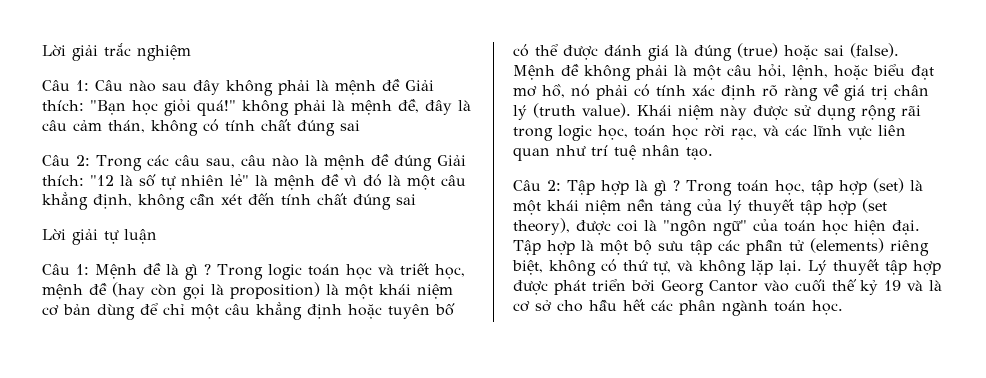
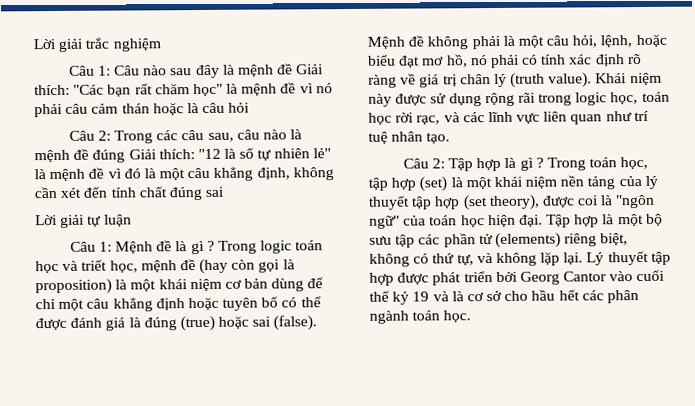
[226,80,310,96] không phải -> (220, 71) none
[90,99,471,116] [42,119,360,136] "Bạn học giỏi quá!" không phải là mệnh đề, đây là câu cảm thán, không có tính chất đúng sai -> [73,82,333,97] [34,102,251,118] "Các bạn rất chăm học" là mệnh đề vì nó phải câu cảm thán hoặc là câu hỏi

